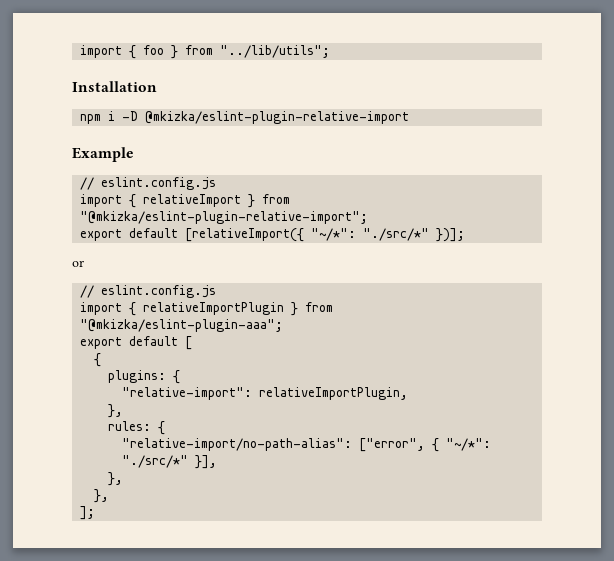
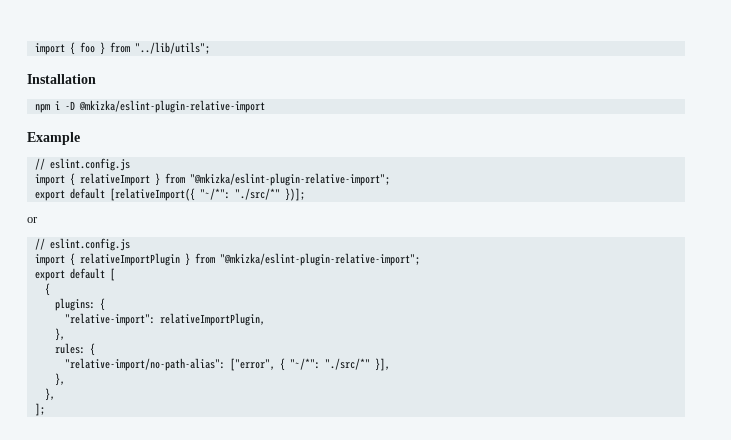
[80,319,284,332] "@mkizka/eslint-plugin-aaa"; -> [219,253,420,266] "@mkizka/eslint-plugin-relative-import";

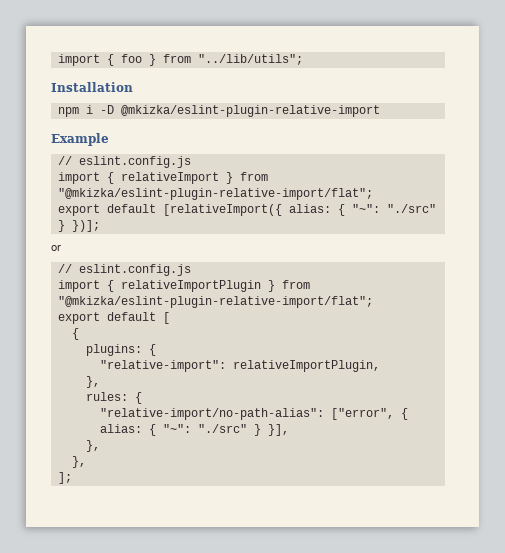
[189,173,390,186] "@mkizka/eslint-plugin-relative-import"; -> [57,188,373,200] "@mkizka/eslint-plugin-relative-import/flat";
[199,188,280,200] "~/*": "./src/*" -> [288,204,436,216] [57,220,65,232] alias: { "~": "./src" }
[219,253,420,266] "@mkizka/eslint-plugin-relative-import"; -> [57,296,373,308] "@mkizka/eslint-plugin-relative-import/flat";
[289,358,370,370] "~/*": "./src/*" -> [99,424,261,436] alias: { "~": "./src" }

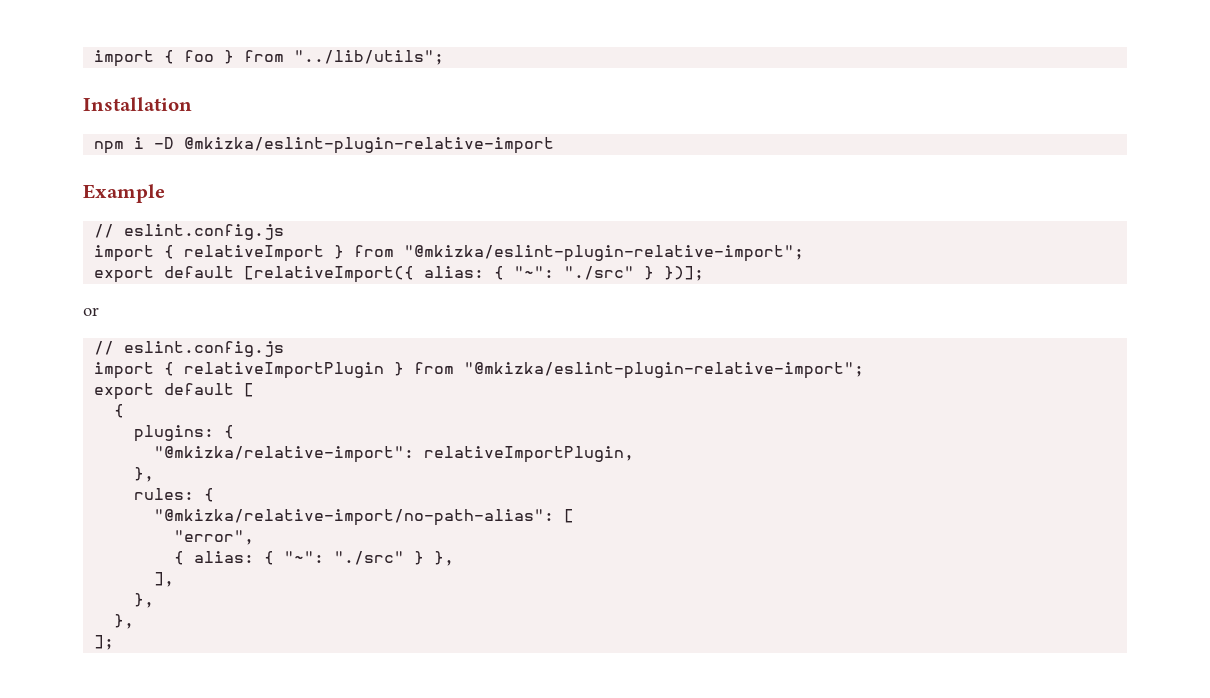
[57,188,373,200] "@mkizka/eslint-plugin-relative-import/flat"; -> [404,245,805,262] "@mkizka/eslint-plugin-relative-import";
[57,296,373,308] "@mkizka/eslint-plugin-relative-import/flat"; -> [464,362,865,379] "@mkizka/eslint-plugin-relative-import";
[99,360,226,372] "relative-import": -> [154,446,415,463] "@mkizka/relative-import":
[99,408,394,420] "relative-import/no-path-alias": ["error", -> [154,509,575,526] [174,530,255,545] "@mkizka/relative-import/no-path-alias": [ // "error", //
[267,424,289,436] }], -> [434,551,455,566] [154,572,175,587] }, // ],

